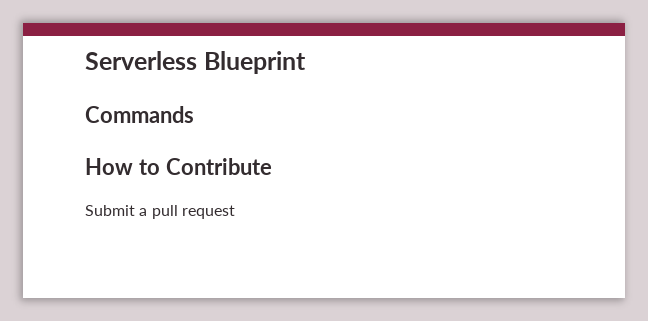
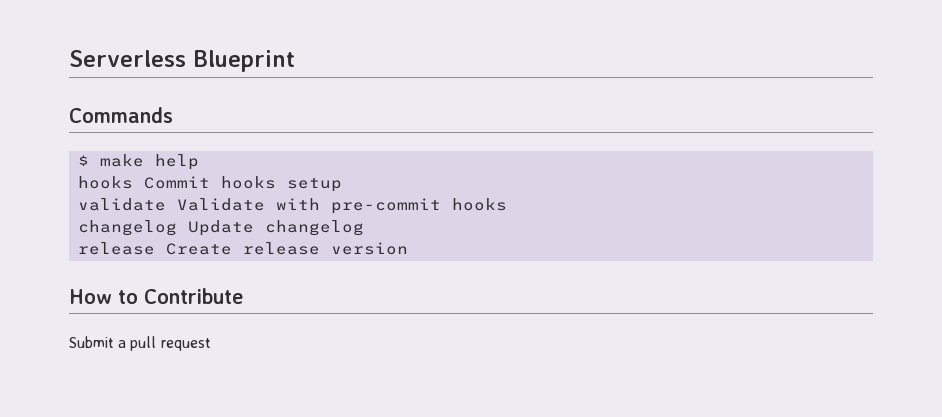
(194, 114) none -> [78,154,200,170] [78,176,343,192] [78,198,508,214] [78,220,365,236] [78,242,409,255] // $ make help // hooks Commit hooks setup // validate Validate with pre-commit hooks // changelog Update changelog // release Create release version

